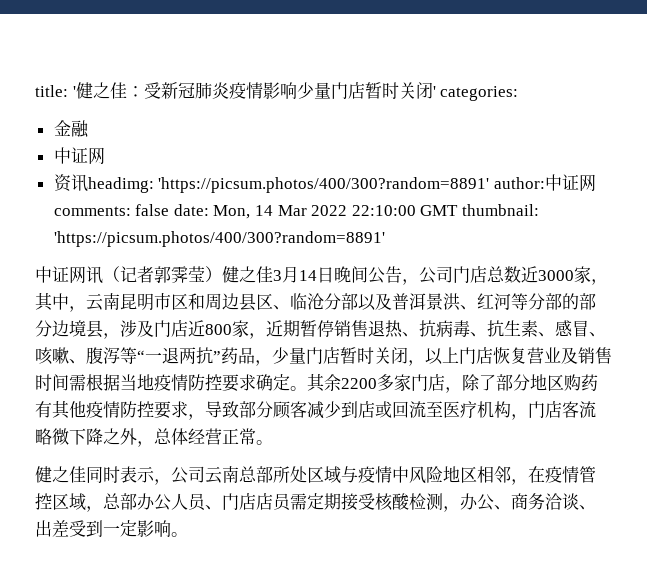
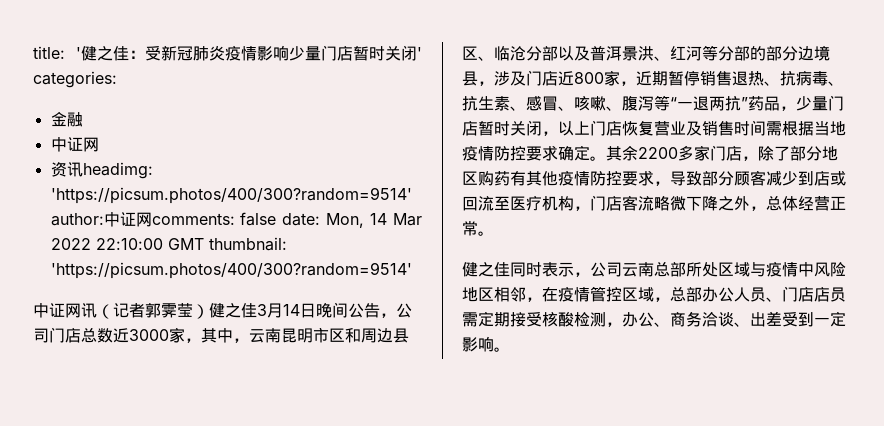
[158,177,490,193] 'https://picsum.photos/400/300?random=8891' -> [50,187,412,204] 'https://picsum.photos/400/300?random=9514'
[53,231,385,247] 'https://picsum.photos/400/300?random=8891' -> [50,262,412,279] 'https://picsum.photos/400/300?random=9514'

